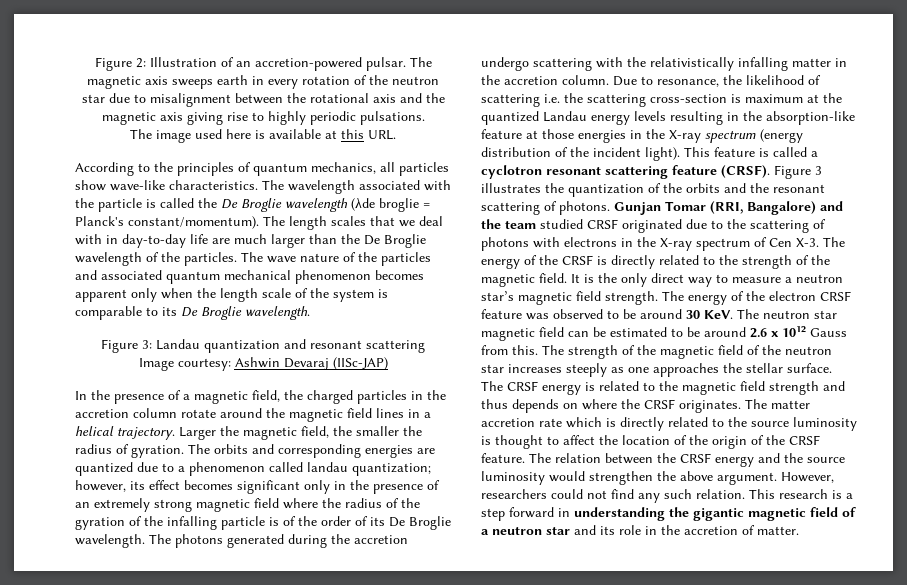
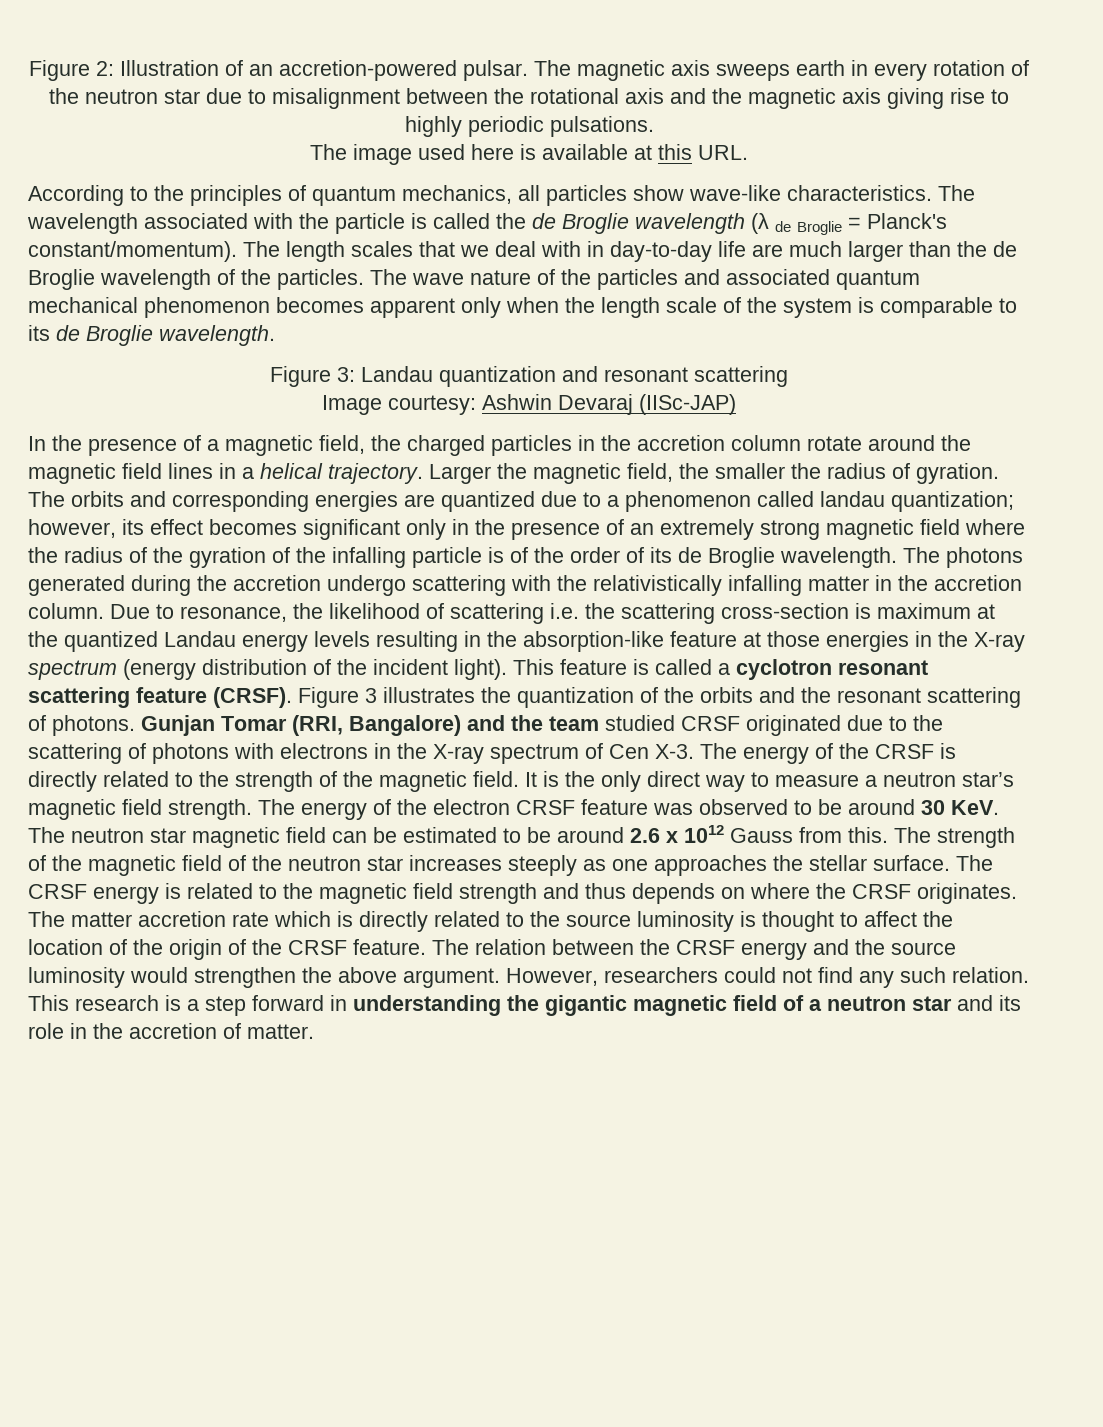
[221,198,419,212] De Broglie wavelength (λde broglie -> [532,213,842,235] de Broglie wavelength (λ de Broglie
[364,235,380,245] De -> [993,241,1017,257] de
[181,307,198,317] De -> [56,325,80,341] de
[389,517,405,527] De -> [678,547,702,563] de

